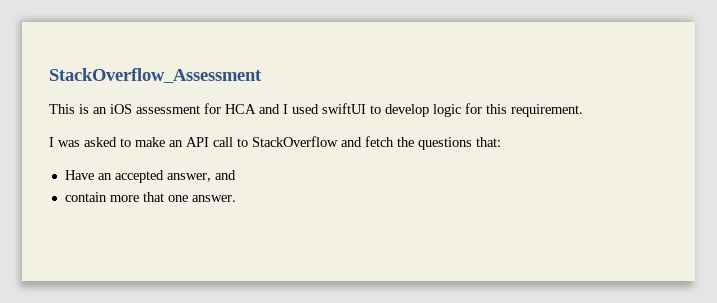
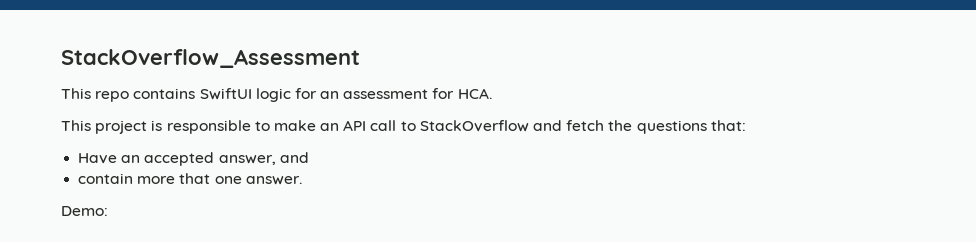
[79,103,583,117] [49,137,117,147] is an iOS assessment for HCA and I used swiftUI to develop logic for this requirement. // I was asked -> [95,88,492,102] [61,120,251,134] repo contains SwiftUI logic for an assessment for HCA. // This project is responsible
(236, 198) none -> [61,206,108,216] // Demo:

